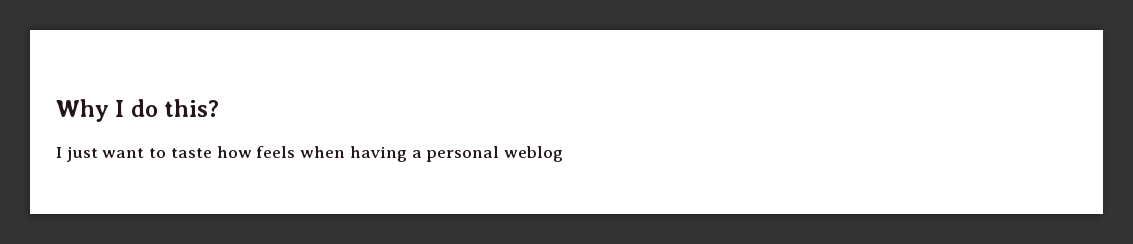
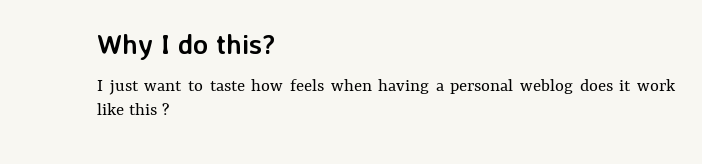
(563, 154) none -> [579,79,676,91] [97,103,169,115] does it work like this ?

